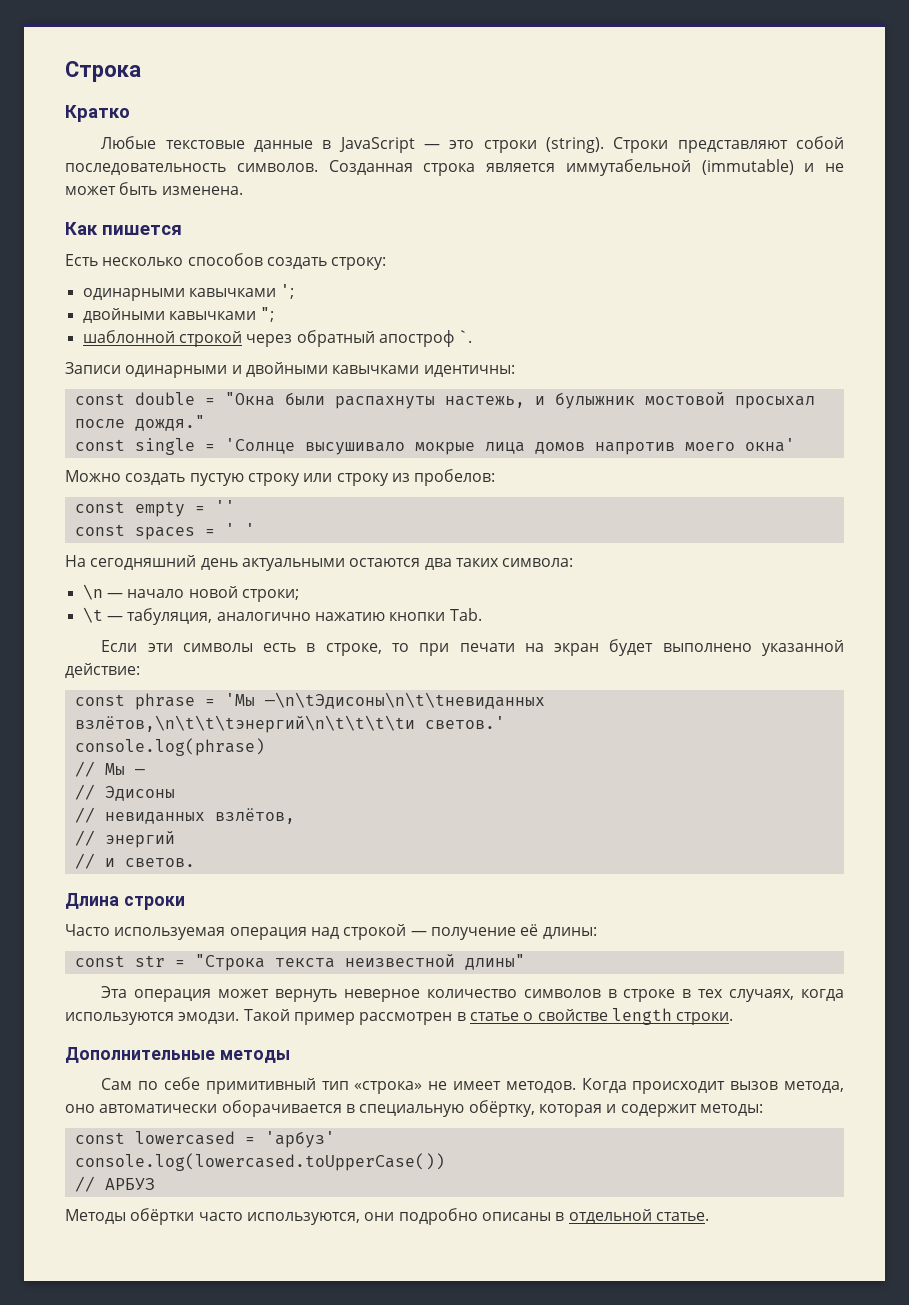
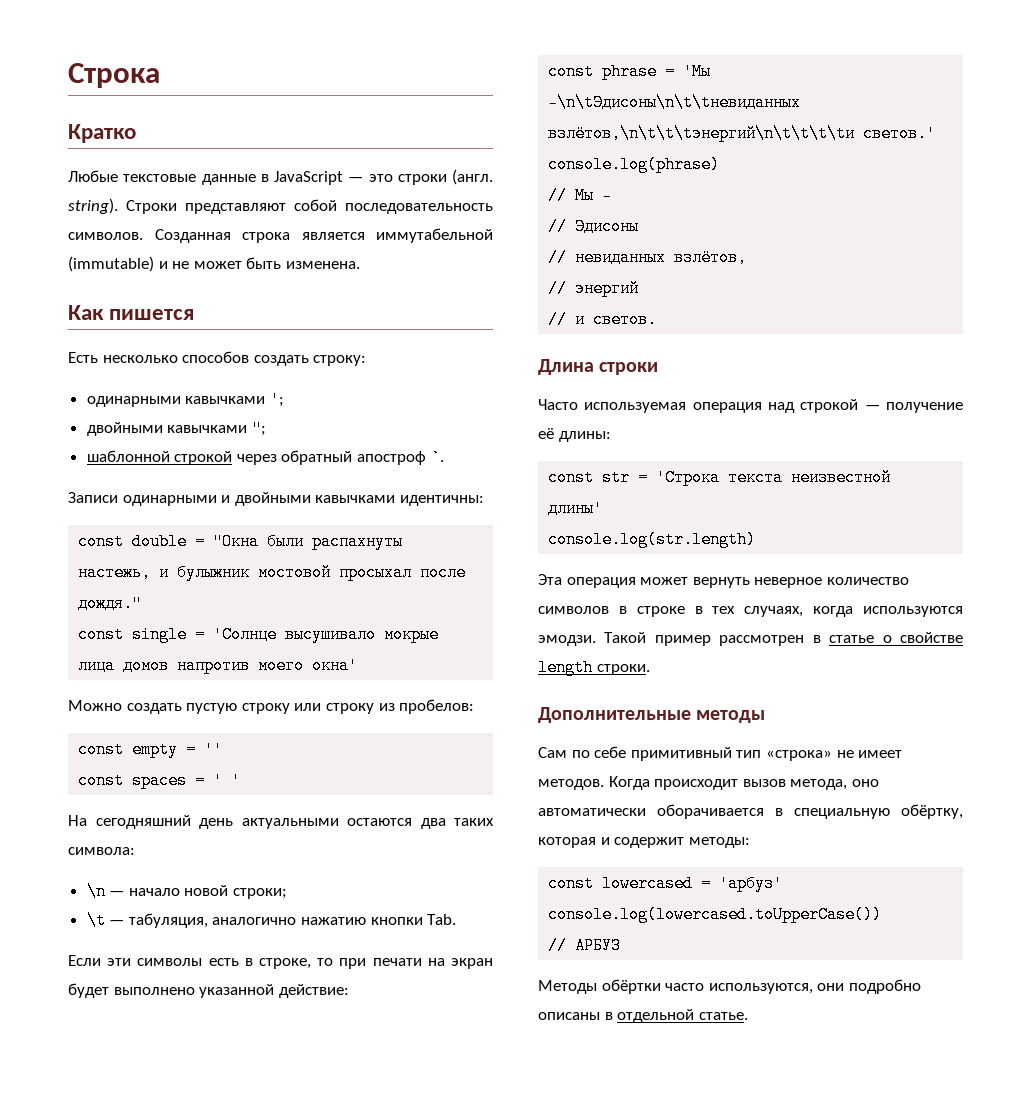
[546,137,605,153] (string). -> [452,169,493,185] [68,198,118,214] (англ. string).
[194,954,265,971] "Строка -> [656,469,720,486] 'Строка
[464,954,525,970] длины" -> [548,500,604,517] [548,531,757,548] длины' // console.log(str.length)

